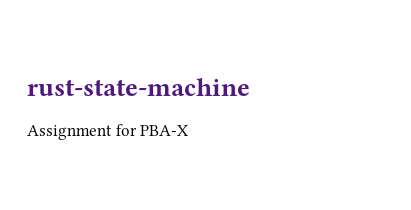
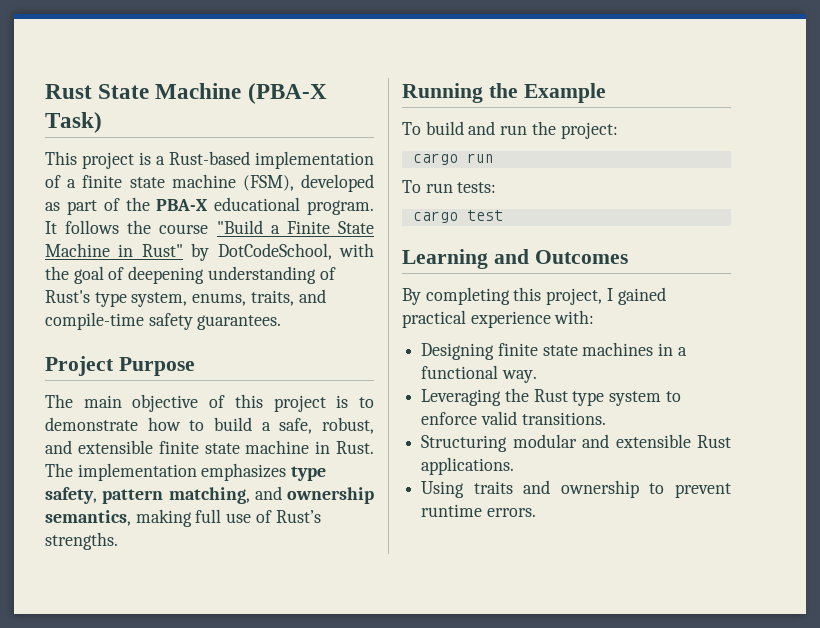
[27,78,250,96] [27,124,189,140] rust-state-machine // Assignment for PBA-X -> [45,83,327,104] [45,112,102,133] [45,151,374,169] [45,174,374,192] [45,197,374,215] [45,220,374,234] [45,243,374,261] [45,266,336,284] [45,289,326,307] [45,312,282,330] [45,356,195,376] [45,394,375,412] [45,417,374,434] [45,440,374,454] [45,463,327,481] [45,486,374,504] [45,509,321,527] [45,532,118,550] [402,83,606,103] [402,121,618,139] [412,153,494,165] [402,180,497,193] [412,210,503,223] [402,249,628,269] [402,287,666,305] [402,310,595,328] [421,342,687,360] [421,365,537,383] [421,388,681,406] [421,411,606,425] [421,434,731,452] [421,457,515,475] [421,480,731,498] [421,504,536,517] Rust State Machine (PBA-X Task) // This project is a Rust-based implementation of a finite state machine (FSM), developed as part of the PBA-X educational program. It follows the course "Build a Finite State Machine in Rust" by DotCodeSchool, with the goal of deepening understanding of Rust's type system, enums, traits, and compile-time safety guarantees. // Project Purpose // The main objective of this project is to demonstrate how to build a safe, robust, and extensible finite state machine in Rust. The implementation emphasizes type safety, pattern matching, and ownership semantics, making full use of Rust’s strengths. // Running the Example // To build and run the project: // cargo run // To run tests: // cargo test // Learning and Outcomes // By completing this project, I gained practical experience with: // Designing finite state machines in a functional way. // Leveraging the Rust type system to enforce valid transitions. // Structuring modular and extensible Rust applications. // Using traits and ownership to prevent runtime errors.

